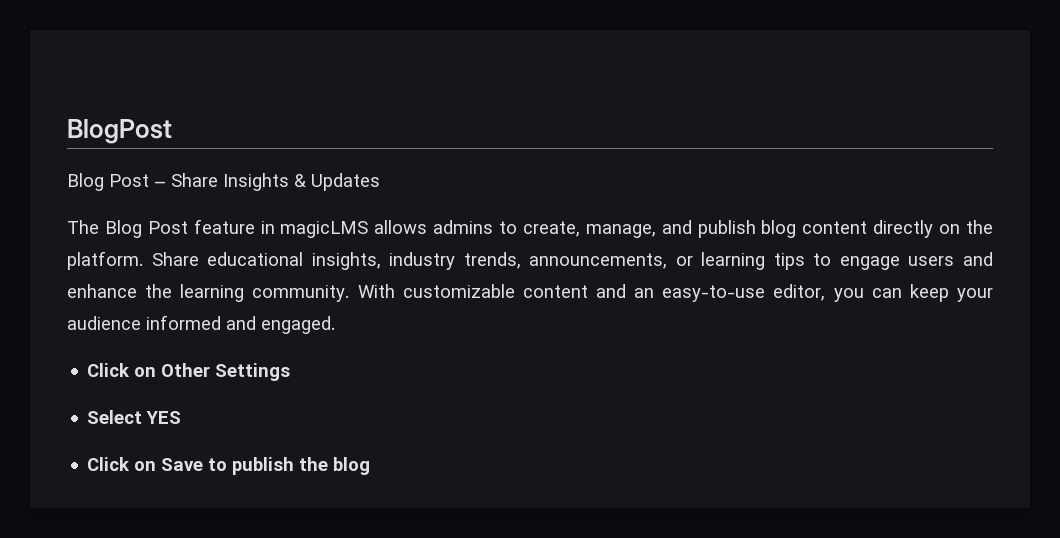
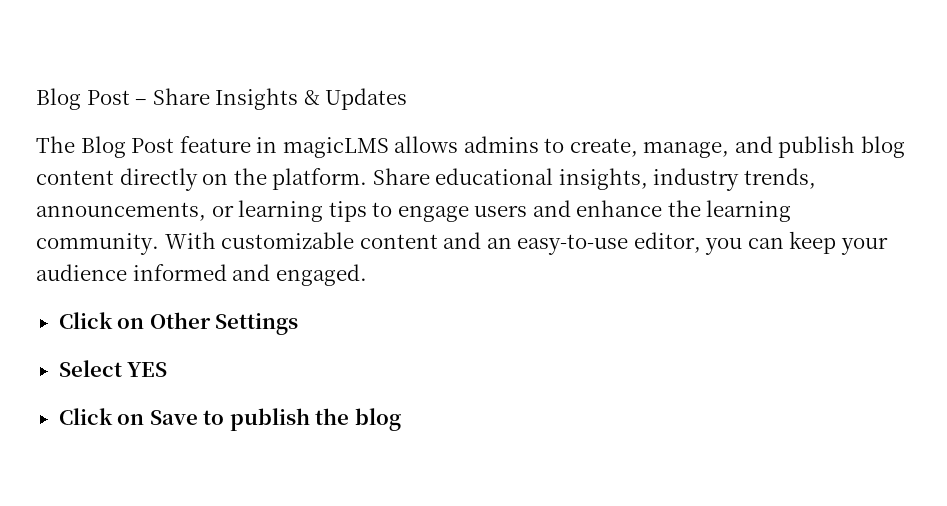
[67,119,172,144] BlogPost // -> (36, 99) none

